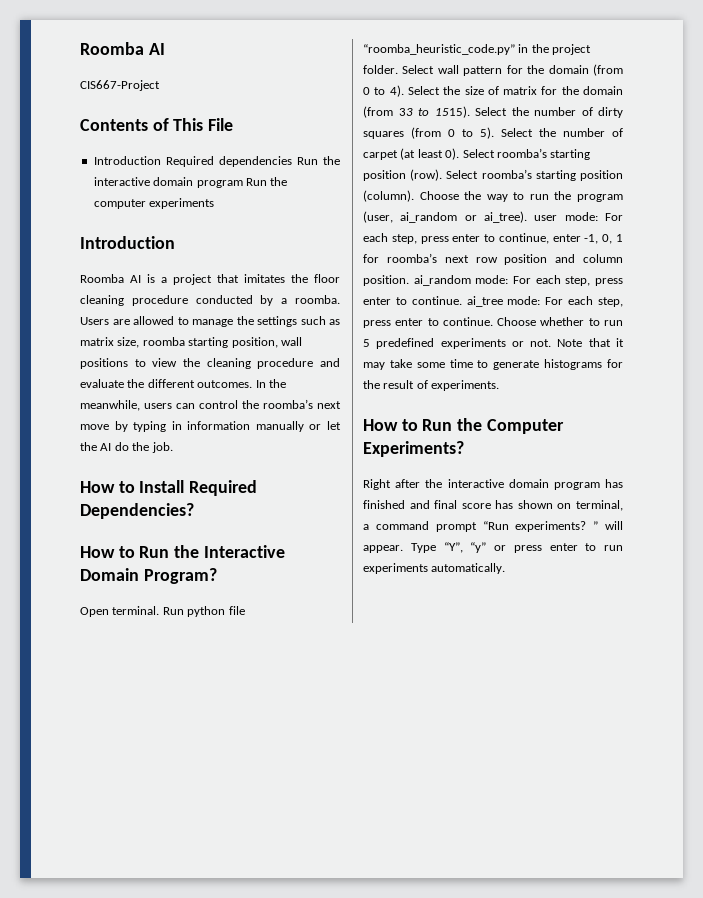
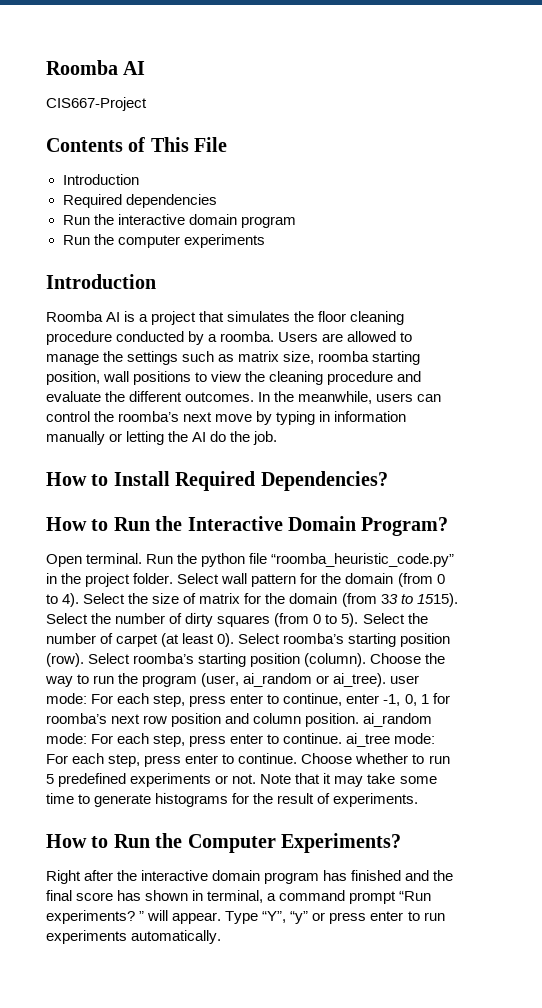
(161, 160) none -> (139, 179) //
(292, 161) none -> (217, 201) //
(243, 184) none -> (296, 222) //
[244,274,285,283] imitates -> [227,311,291,322] simulates
[327,421,341,430] let -> [126,431,165,445] letting
(184, 611) none -> [177,553,198,564] the
(430, 504) none -> [433,870,454,881] the
[557,503,572,509] on -> [192,890,204,901] in

